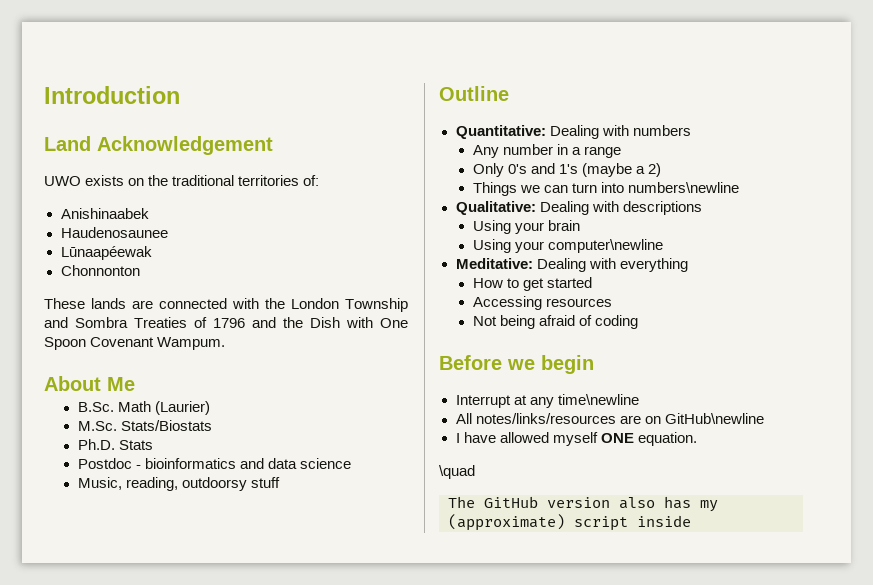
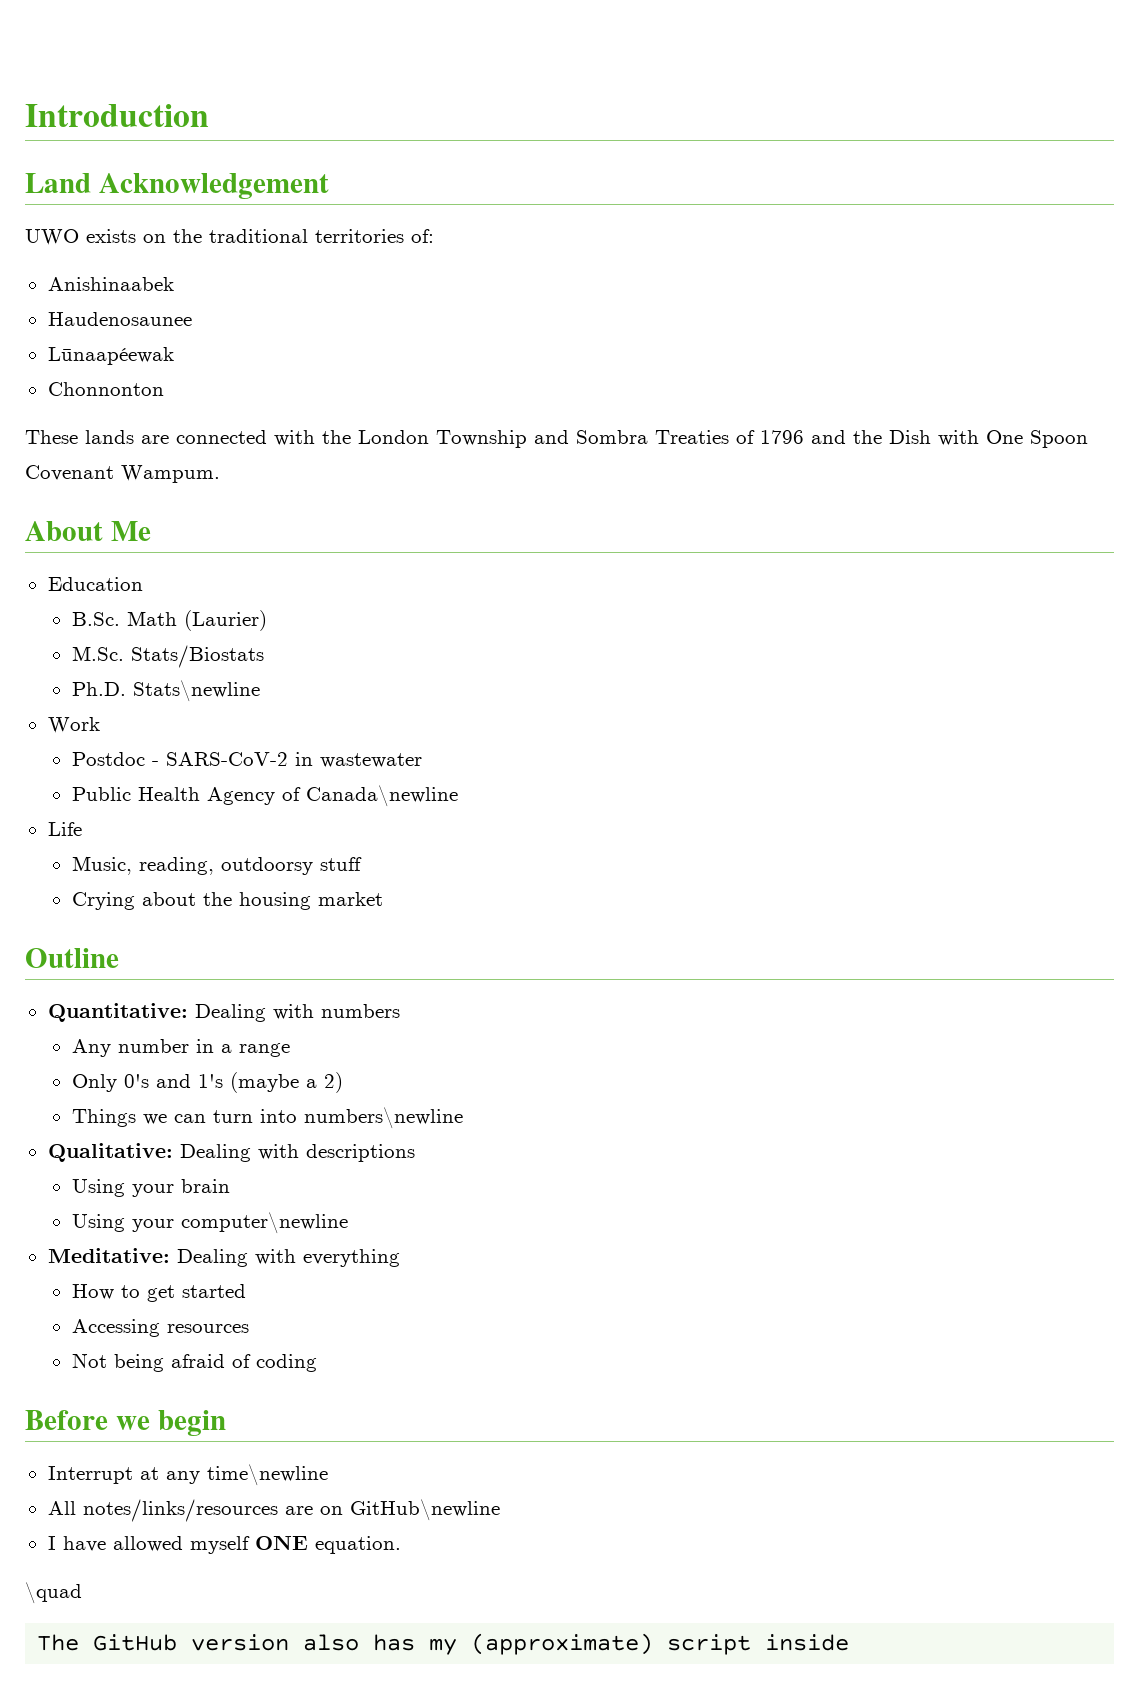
(135, 384) none -> [47,577,143,591] // Education
[118,440,153,450] Stats -> [132,680,260,702] [47,717,100,733] Stats\newline // Work
[144,458,351,469] bioinformatics and data science -> [165,752,422,768] [71,785,458,807] [47,822,82,836] SARS-CoV-2 in wastewater // Public Health Agency of Canada\newline // Life
(280, 482) none -> [71,892,383,910] // Crying about the housing market

